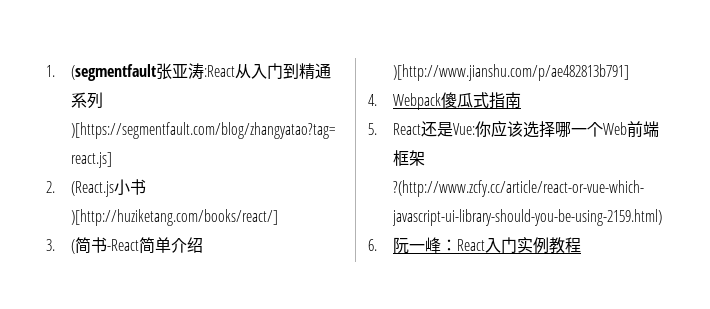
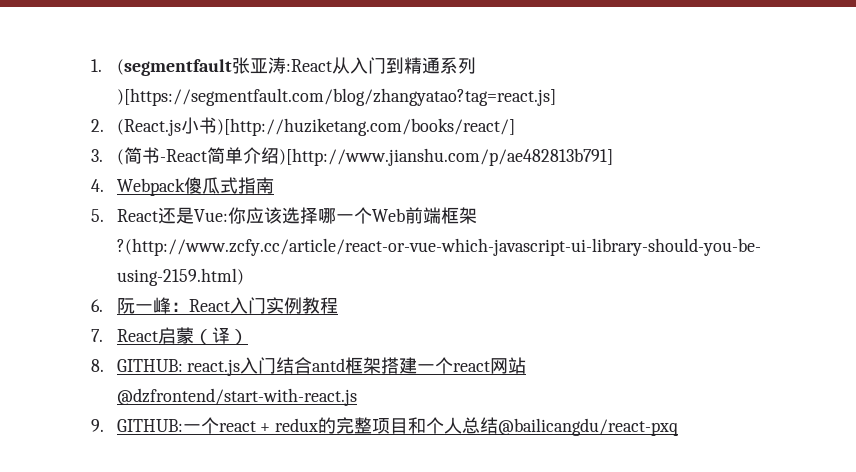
(582, 245) none -> [91,327,248,345] [91,357,527,376] [116,388,357,406] [91,417,679,436] // 7. React启蒙（译） // 8. GITHUB: react.js入门结合antd框架搭建一个react网站@dzfrontend/start-with-react.js // 9. GITHUB:一个react + redux的完整项目和个人总结@bailicangdu/react-pxq

